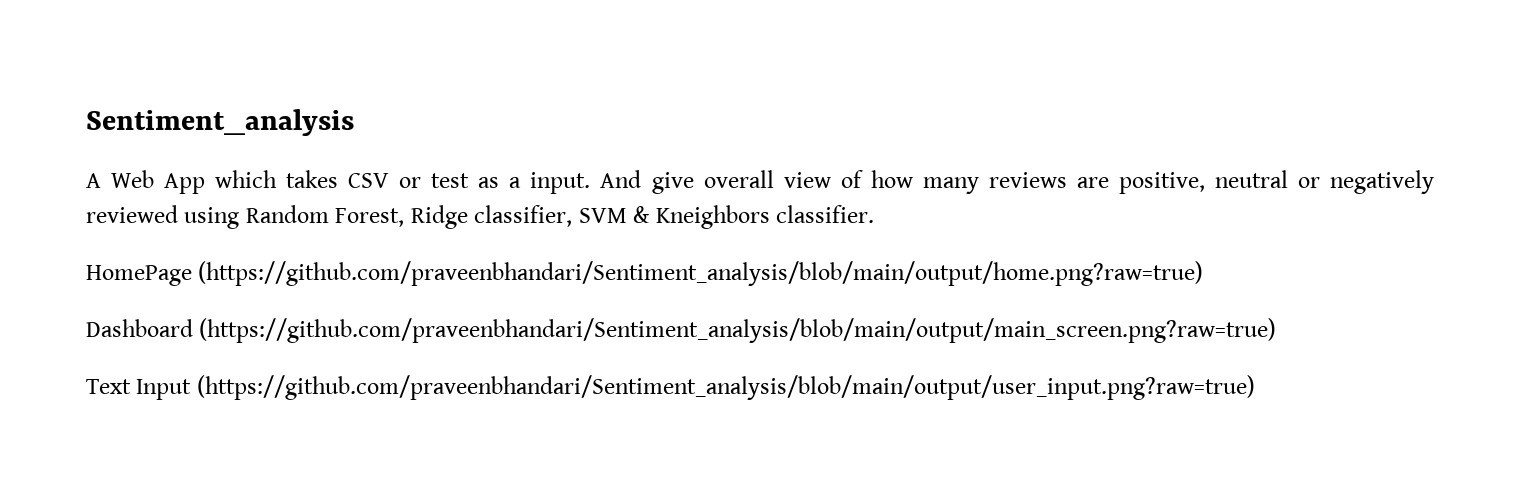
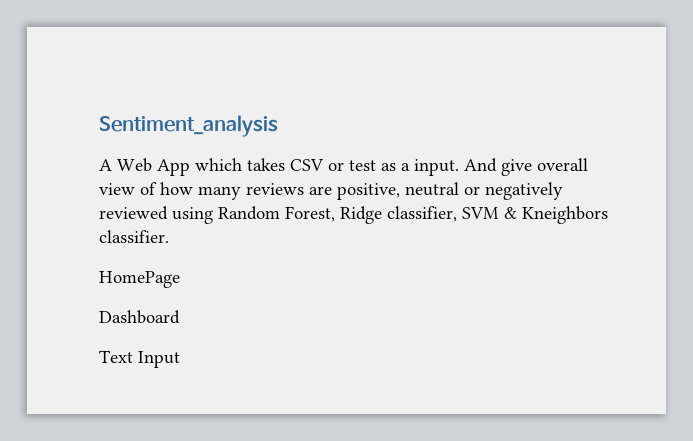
[198,261,1204,286] (https://github.com/praveenbhandari/Sentiment_analysis/blob/main/output/home.png?raw=true) -> (180, 279) none
[199,318,1277,343] (https://github.com/praveenbhandari/Sentiment_analysis/blob/main/output/main_screen.png?raw=true) -> (180, 317) none
[196,375,1255,400] (https://github.com/praveenbhandari/Sentiment_analysis/blob/main/output/user_input.png?raw=true) -> (180, 359) none

